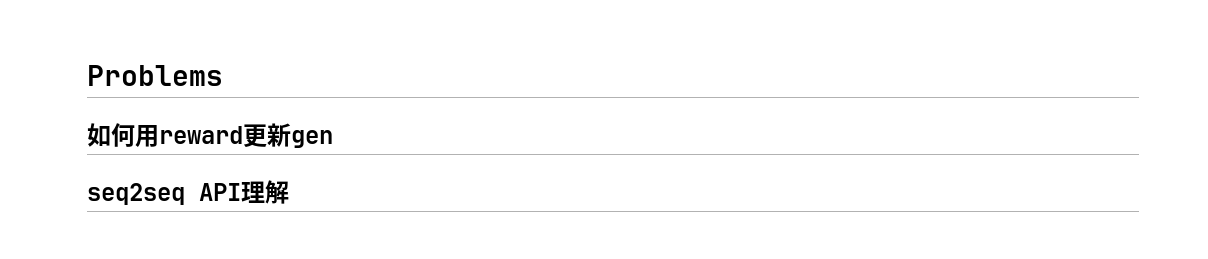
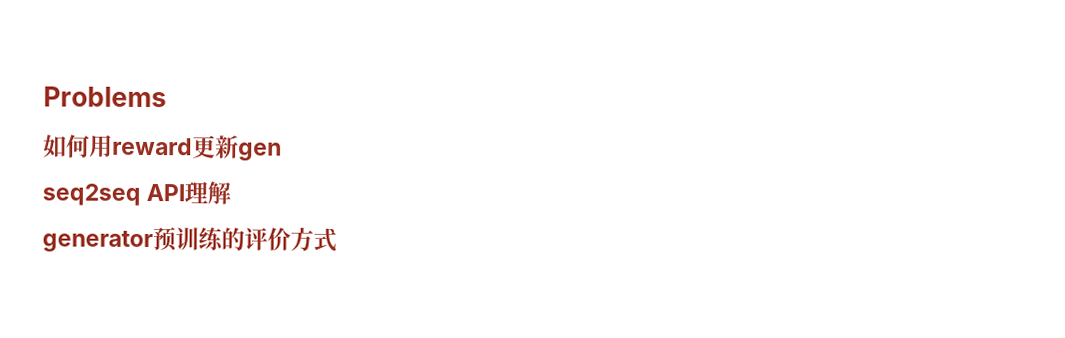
(289, 192) none -> [42,227,337,253] // generator预训练的评价方式

